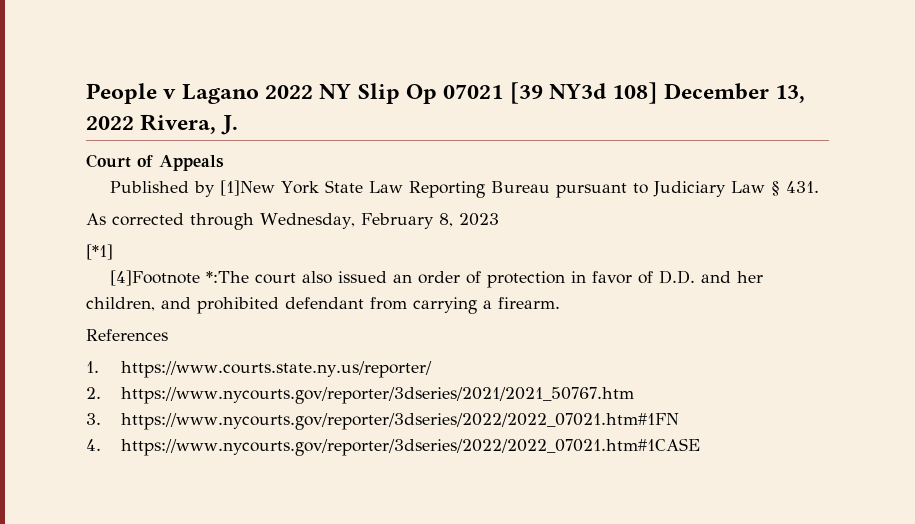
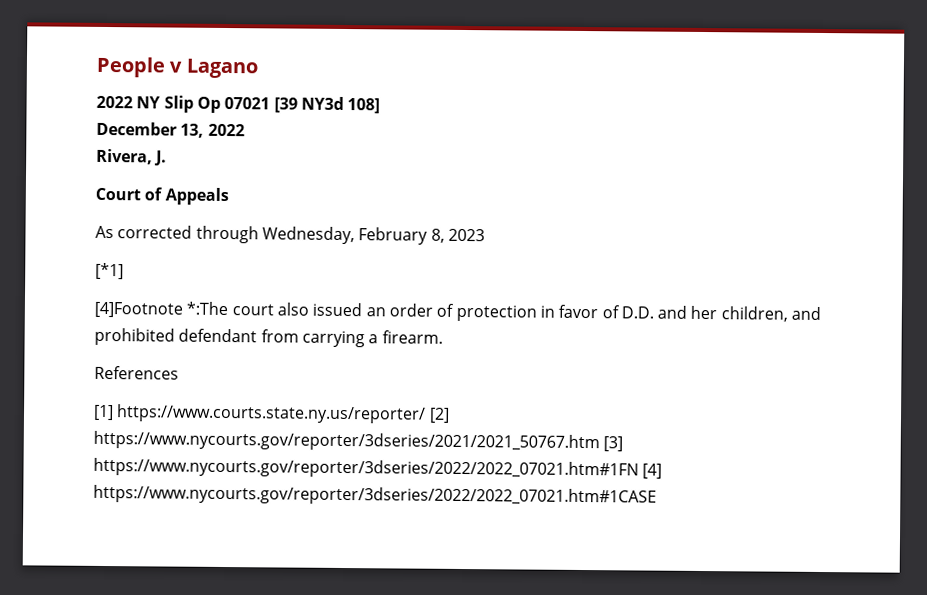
(259, 94) none -> (258, 68) //
(658, 93) none -> (381, 106) //
(134, 123) none -> (245, 130) //
[109,180,819,198] // Published by [1]New York State Law Reporting Bureau pursuant to Judiciary Law § 431. -> (229, 196) none
[86,361,99,373] 1. -> [93,404,114,421] [1]
[86,387,101,399] // 2. -> [428,407,450,423] [2]
[86,413,101,425] // 3. -> [603,436,624,452] [3]
[86,439,101,451] // 4. -> [642,463,663,479] [4]

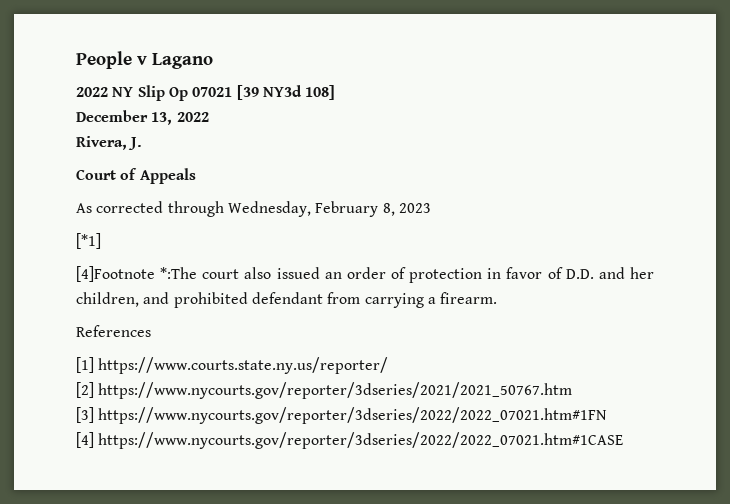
(427, 414) none -> (389, 365) //
(600, 441) none -> (573, 390) //
(639, 468) none -> (608, 415) //

